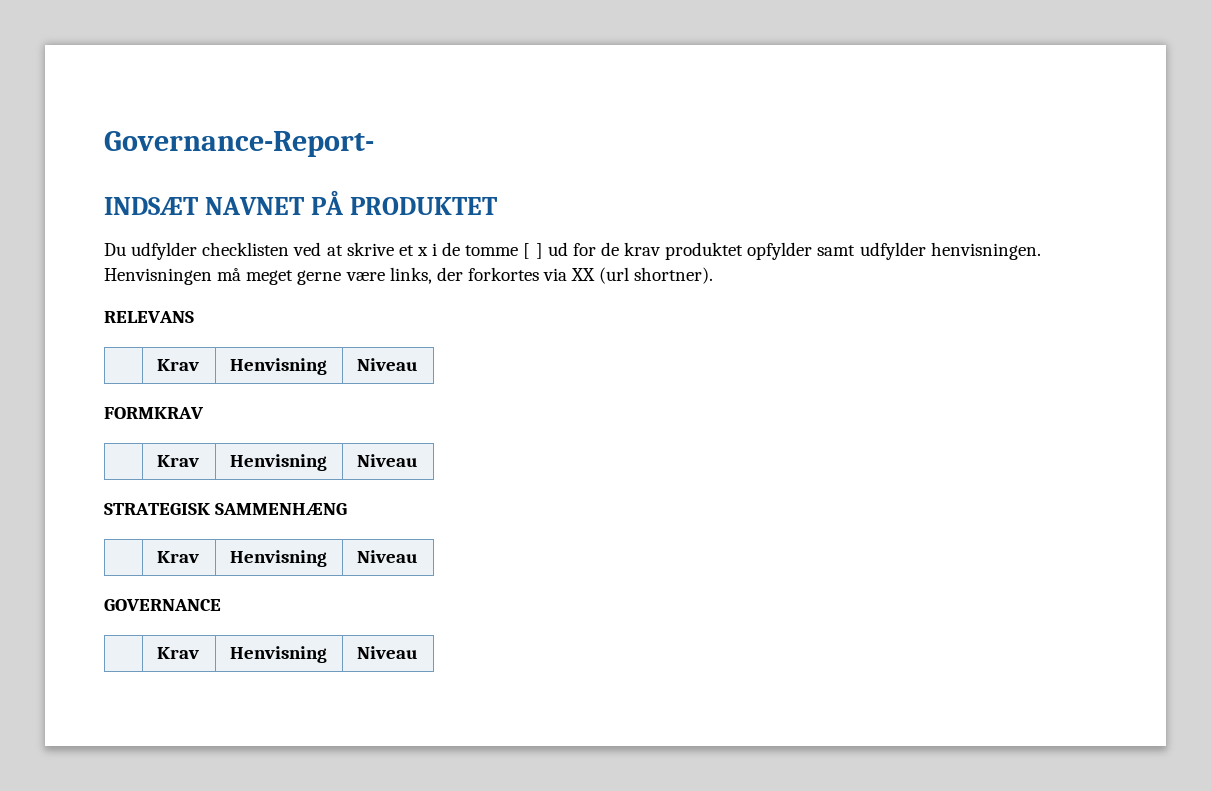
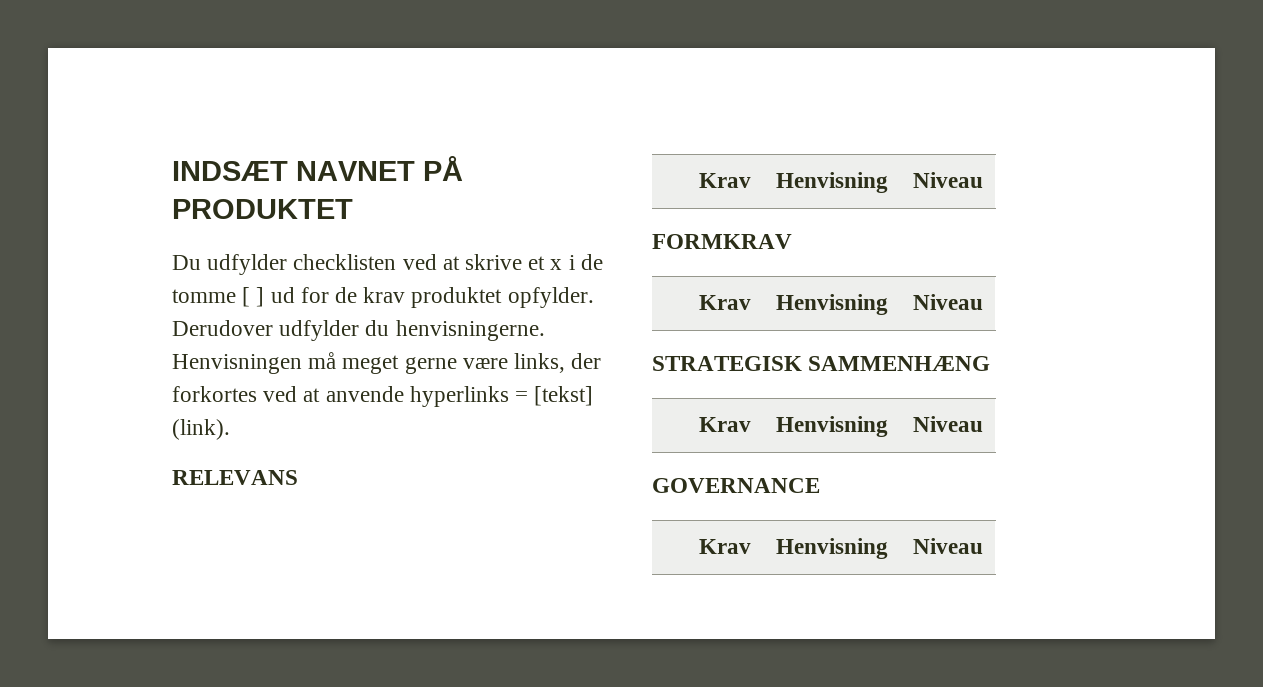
[104,131,374,157] Governance-Report- // -> (172, 171) none
[747,242,1041,260] opfylder samt udfylder henvisningen. -> [507,287,594,308] [172,320,545,341] opfylder. Derudover udfylder du henvisningerne.
[543,267,714,284] via XX (url shortner). -> [263,386,594,407] [172,419,230,440] ved at anvende hyperlinks = [tekst] (link).

